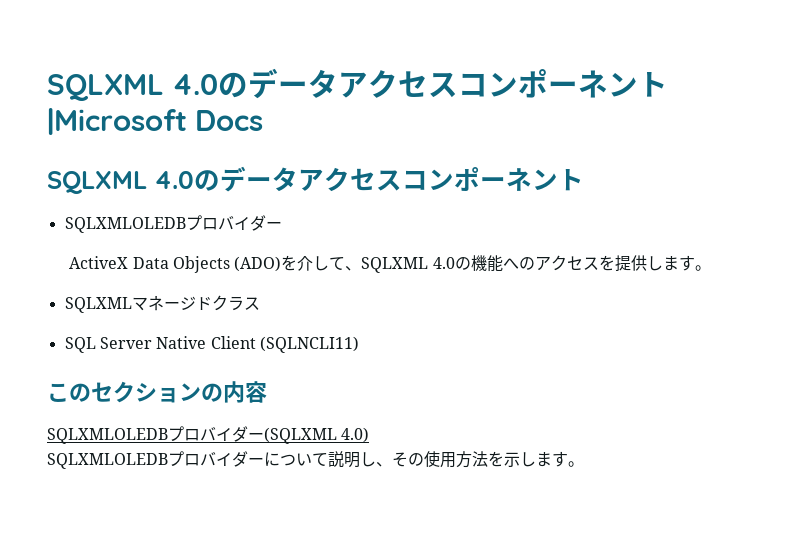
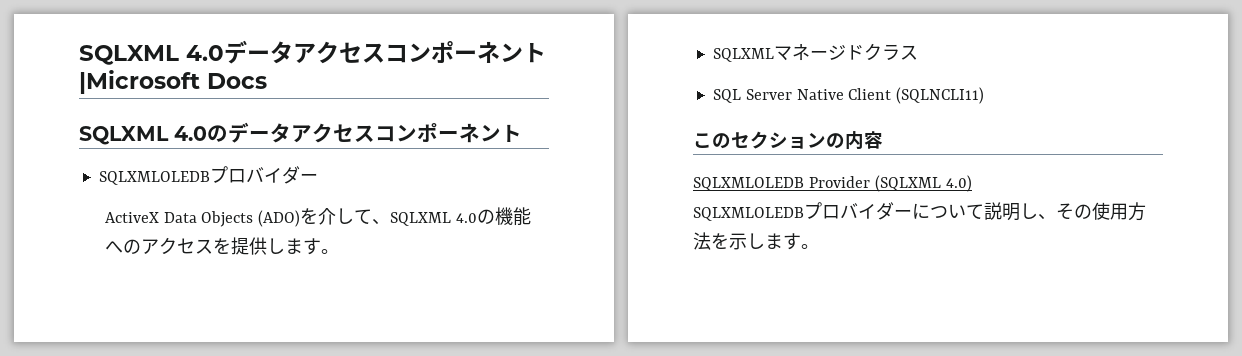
[47,72,248,101] SQLXML 4.0の -> [79,45,224,65] SQLXML 4.0
[168,426,264,442] プロバイダー -> [808,176,870,188] Provider

